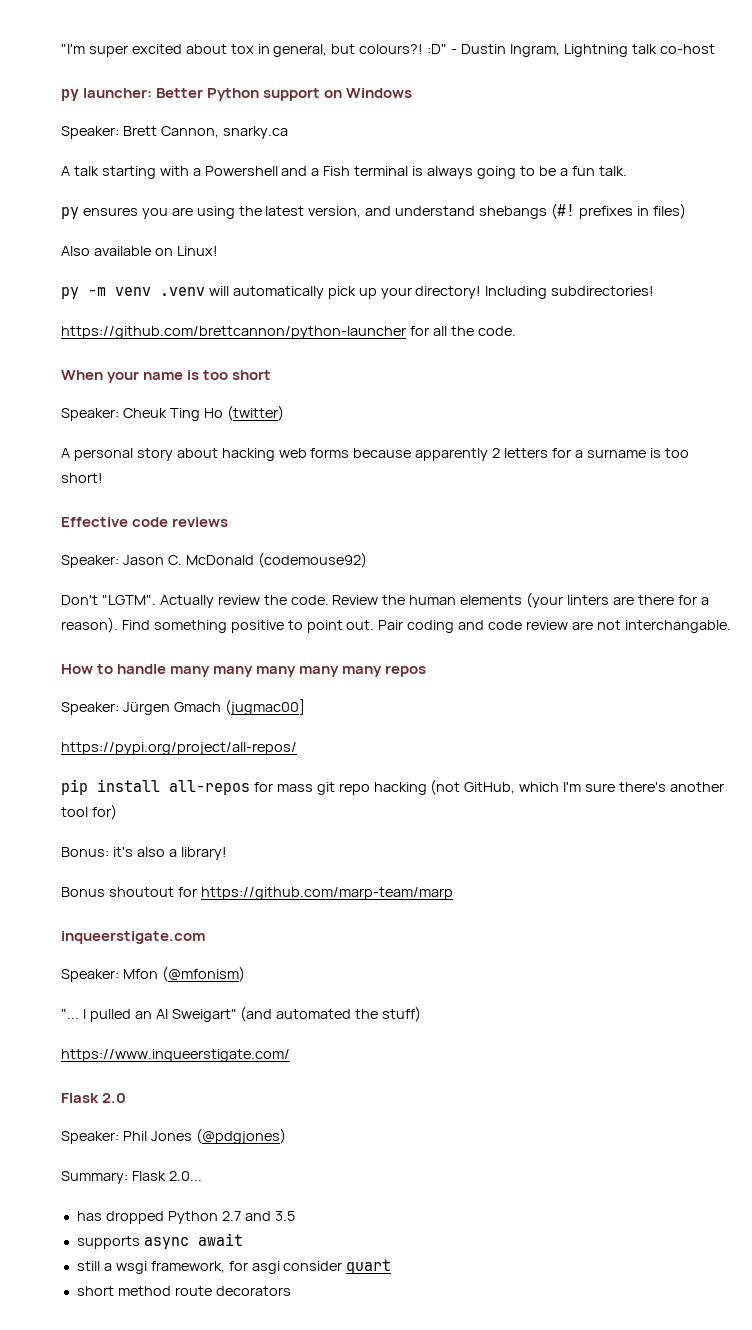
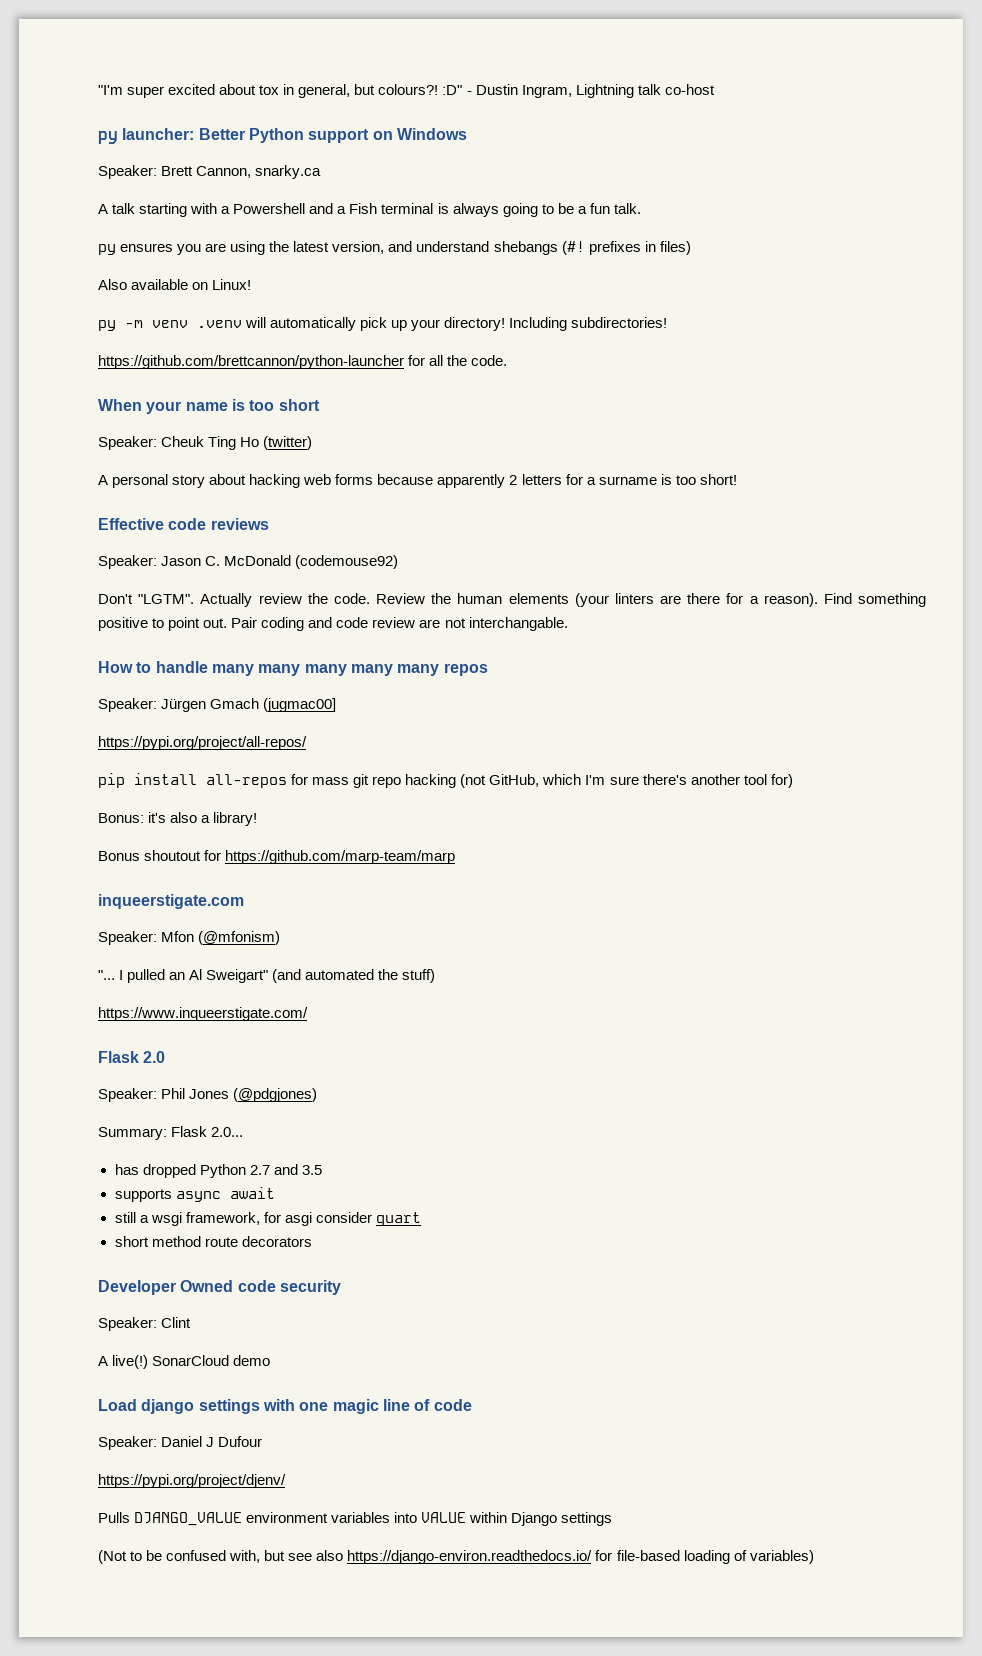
(291, 1291) none -> [98,1280,341,1295] [98,1317,192,1331] [98,1355,271,1369] [98,1399,472,1414] [98,1436,263,1450] [98,1474,286,1488] [98,1512,613,1526] [98,1550,814,1564] // Developer Owned code security // Speaker: Clint // A live(!) SonarCloud demo // Load django settings with one magic line of code // Speaker: Daniel J Dufour // https://pypi.org/project/djenv/ // Pulls DJANGO_VALUE environment variables into VALUE within Django settings // (Not to be confused with, but see also https://django-environ.readthedocs.io/ for file-based loading of variables)

